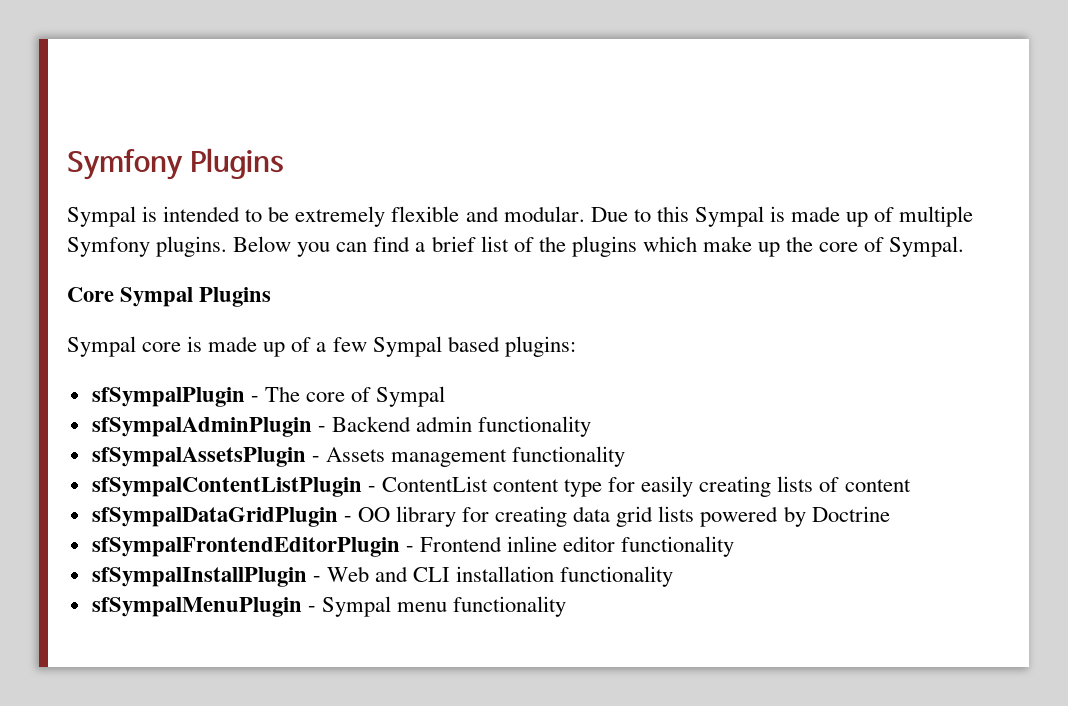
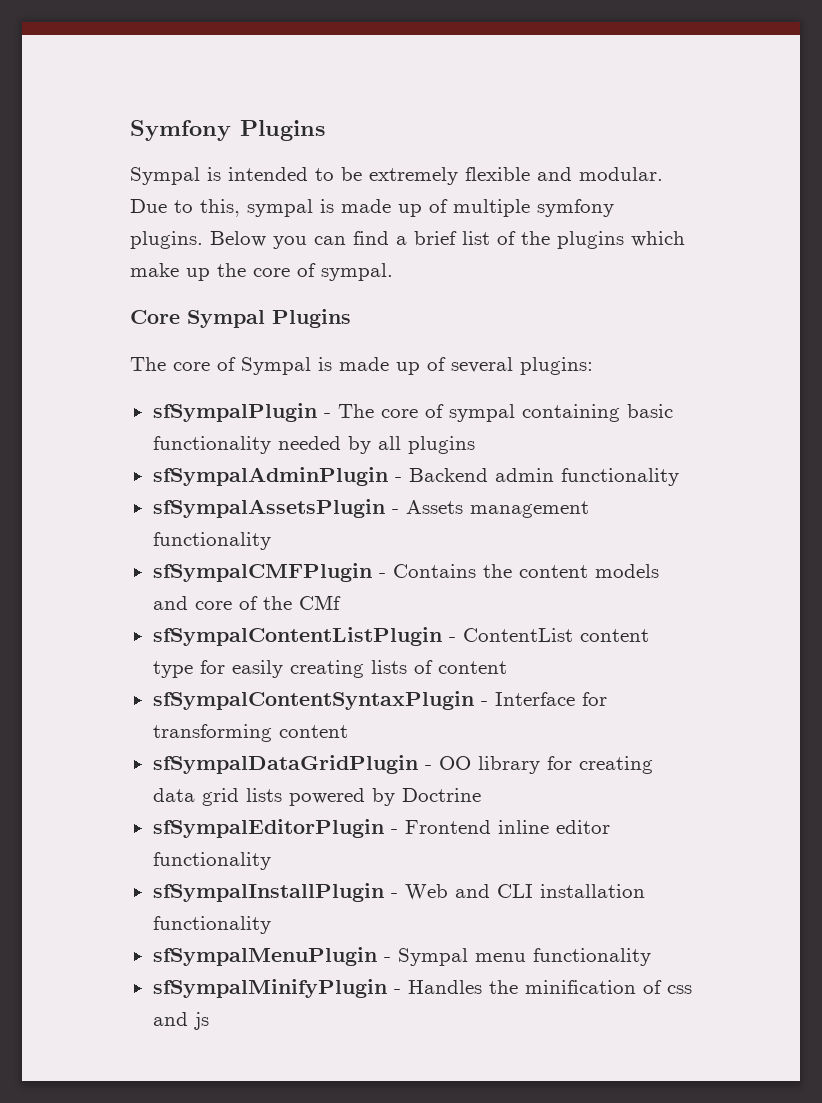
[656,206,764,227] this Sympal -> [200,199,313,217] this, sympal
[67,237,150,257] Symfony -> [537,199,614,217] symfony
[889,236,965,257] Sympal. -> [321,263,393,281] sympal.
[67,336,500,357] Sympal core is made up of a few Sympal based -> [130,357,513,375] The core of Sympal is made up of several
[376,386,446,407] Sympal -> [448,404,673,422] [152,436,475,454] sympal containing basic functionality needed by all plugins
(626, 456) none -> [152,563,659,582] [152,595,341,610] // sfSympalCMFPlugin - Contains the content models and core of the CMf
(911, 485) none -> [152,691,607,710] [152,724,348,742] // sfSympalContentSyntaxPlugin - Interface for transforming content
[91,537,400,557] sfSympalFrontendEditorPlugin -> [152,819,384,838] sfSympalEditorPlugin
(567, 606) none -> [152,979,692,998] [152,1012,209,1030] // sfSympalMinifyPlugin - Handles the minification of css and js

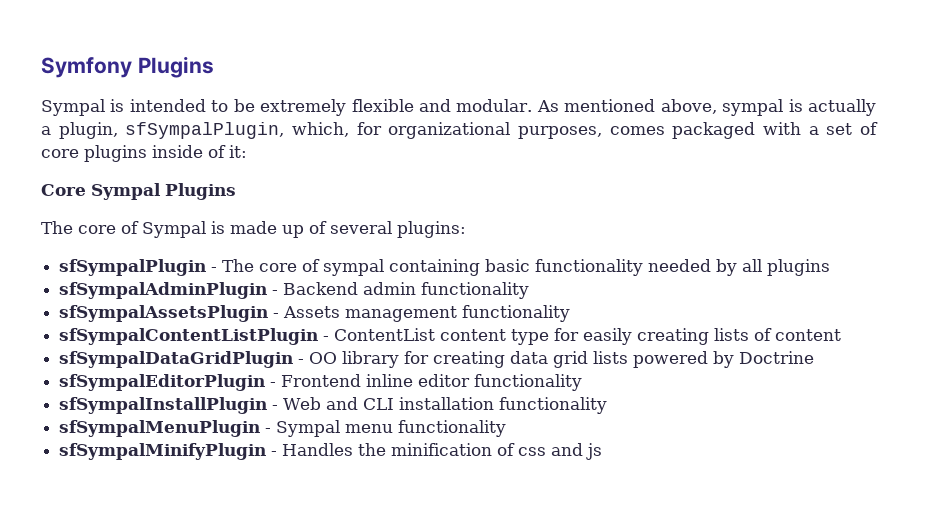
[130,199,614,217] [130,231,685,249] [130,263,393,281] Due to this, sympal is made up of multiple symfony plugins. Below you can find a brief list of the plugins which make up the core of sympal. -> [536,99,876,116] [41,122,878,139] [41,145,247,162] As mentioned above, sympal is actually a plugin, sfSympalPlugin, which, for organizational purposes, comes packaged with a set of core plugins inside of it:
[152,563,659,582] [152,595,341,610] // sfSympalCMFPlugin - Contains the content models and core of the CMf -> (571, 313) none
[152,691,607,710] [152,724,348,742] // sfSympalContentSyntaxPlugin - Interface for transforming content -> (842, 335) none

